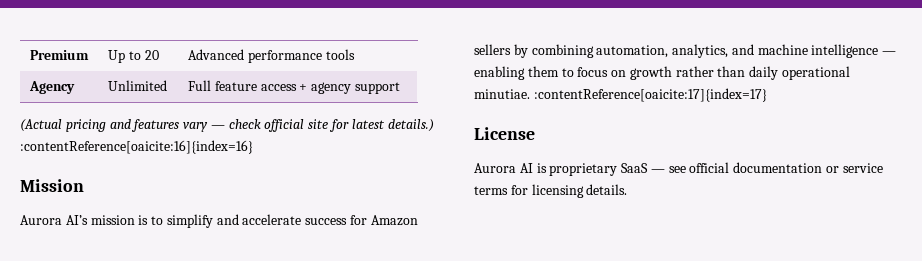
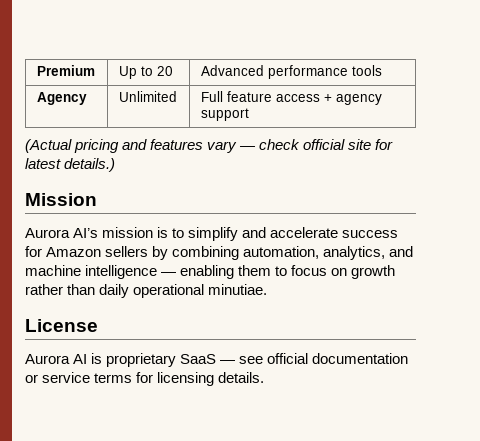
[20,140,253,154] :contentReference[oaicite:16]{index=16} -> (116, 165) none
[533,88,767,102] :contentReference[oaicite:17]{index=17} -> (268, 289) none

